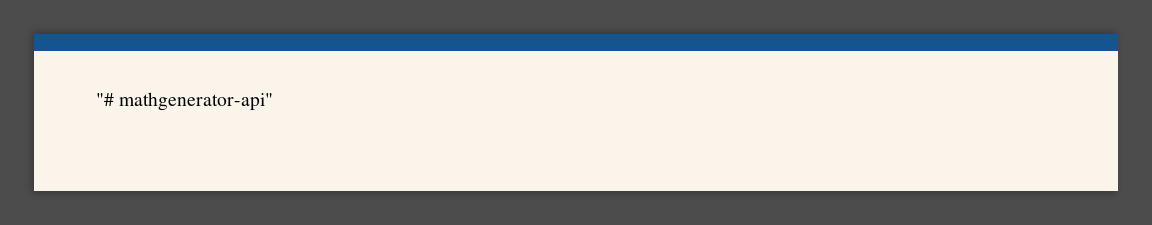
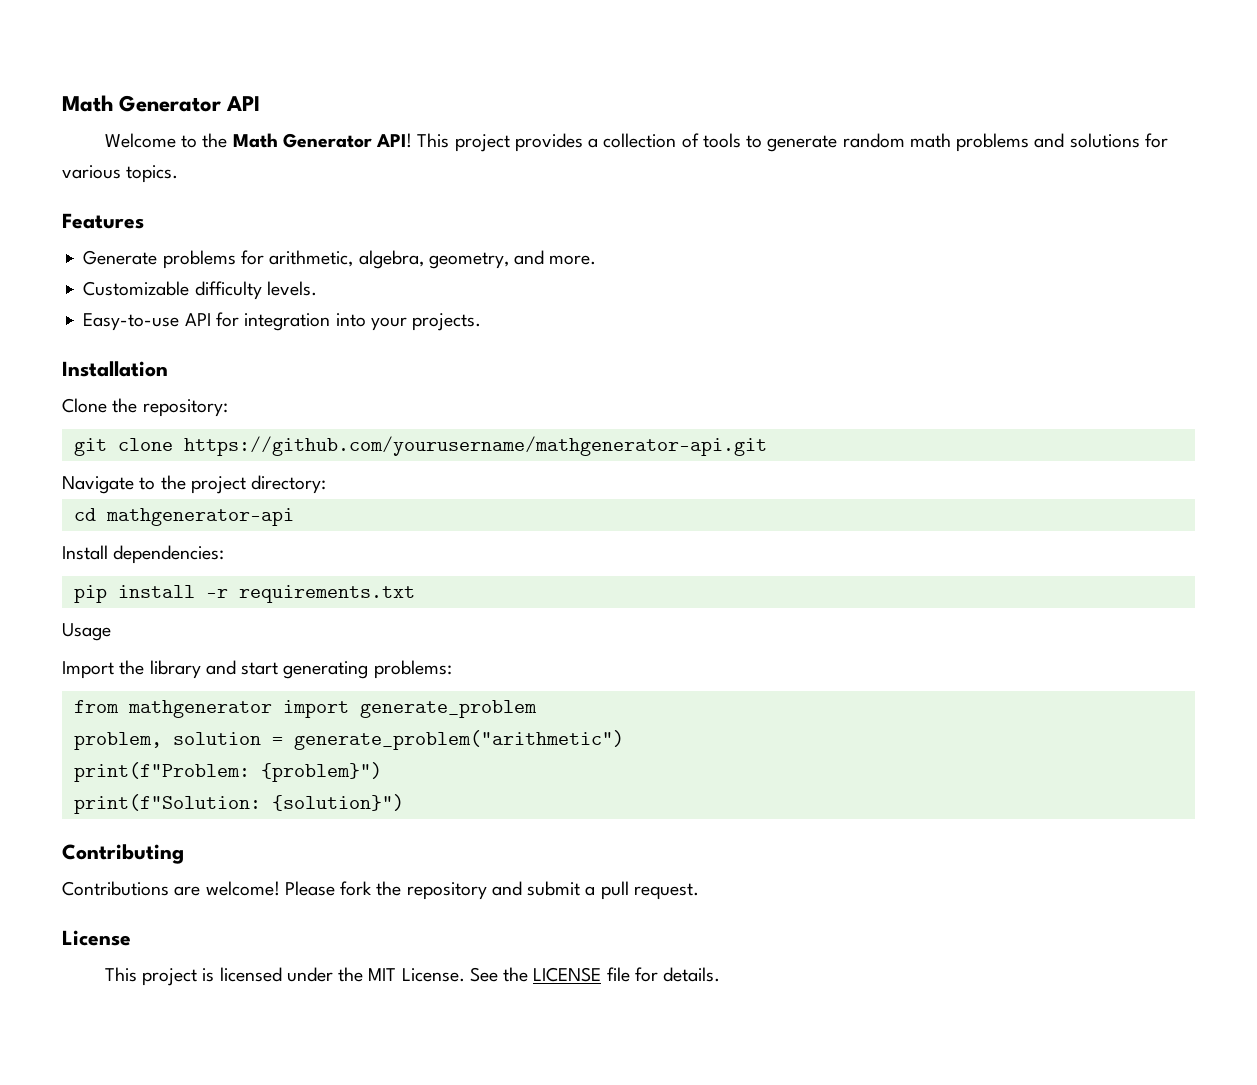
[96,92,274,111] "# mathgenerator-api" -> [62,95,261,112] [104,133,1169,152] [62,165,179,183] [62,213,144,229] [83,250,597,269] [83,281,317,300] [83,312,482,331] [62,361,168,377] [62,398,228,417] [73,436,767,456] [62,475,327,494] [73,508,294,526] [62,545,225,564] [73,585,415,603] [62,623,111,641] [62,660,452,679] [73,700,537,718] [73,730,624,750] [73,762,382,782] [73,794,404,814] [62,844,184,864] [62,881,699,900] [62,930,131,946] [104,967,721,986] Math Generator API // Welcome to the Math Generator API! This project provides a collection of tools to generate random math problems and solutions for various topics. // Features // Generate problems for arithmetic, algebra, geometry, and more. // Customizable difficulty levels. // Easy-to-use API for integration into your projects. // Installation // Clone the repository: // git clone https://github.com/yourusername/mathgenerator-api.git // Navigate to the project directory: // cd mathgenerator-api // Install dependencies: // pip install -r requirements.txt // Usage // Import the library and start generating problems: // from mathgenerator import generate_problem // problem, solution = generate_problem("arithmetic") // print(f"Problem: {problem}") // print(f"Solution: {solution}") // Contributing // Contributions are welcome! Please fork the repository and submit a pull request. // License // This project is licensed under the MIT License. See the LICENSE file for details.

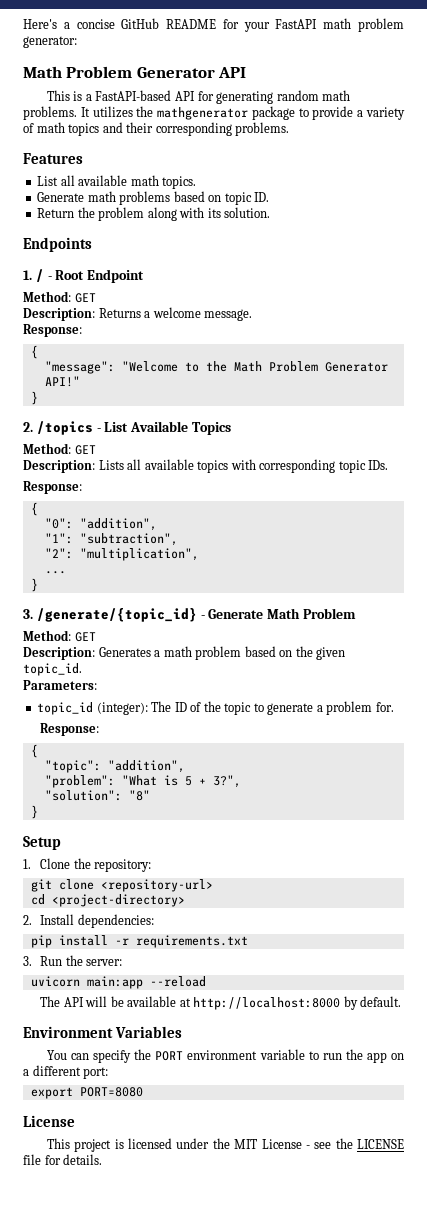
[62,95,261,112] [104,133,1169,152] [62,165,179,183] [62,213,144,229] [83,250,597,269] [83,281,317,300] [83,312,482,331] [62,361,168,377] Math Generator API // Welcome to the Math Generator API! This project provides a collection of tools to generate random math problems and solutions for various topics. // Features // Generate problems for arithmetic, algebra, geometry, and more. // Customizable difficulty levels. // Easy-to-use API for integration into your projects. // Installation // -> [23,18,404,32] [23,36,77,48] [23,66,247,78] [46,90,351,104] [23,106,405,120] [23,122,290,136] [23,153,83,164] [37,175,197,189] [37,191,270,205] [37,207,271,221] [23,237,92,252] [23,269,145,283] [23,291,96,303] [23,307,253,321] [23,324,82,337] [30,345,38,359] [44,361,388,374] [44,376,80,387] [30,391,38,405] [23,421,231,435] [23,443,96,455] [23,459,389,473] [23,481,82,494] [30,502,38,516] [44,518,157,531] [44,533,178,546] [44,548,199,561] [44,571,66,574] [30,578,38,592] [23,608,356,622] [23,630,96,642] [23,646,346,660] [23,663,82,676] [23,680,97,690] [37,701,394,715] [40,723,100,736] [30,744,38,758] [44,760,185,773] [44,775,241,788] [44,790,150,801] [30,805,38,819] [23,836,61,850] [23,859,31,869] Here's a concise GitHub README for your FastAPI math problem generator: // Math Problem Generator API // This is a FastAPI-based API for generating random math problems. It utilizes the mathgenerator package to provide a variety of math topics and their corresponding problems. // Features // List all available math topics. // Generate math problems based on topic ID. // Return the problem along with its solution. // Endpoints // 1. / - Root Endpoint // Method: GET // Description: Returns a welcome message. // Response: // { // "message": "Welcome to the Math Problem Generator API!" // } // 2. /topics - List Available Topics // Method: GET // Description: Lists all available topics with corresponding topic IDs. // Response: // { // "0": "addition", // "1": "subtraction", // "2": "multiplication", // ... // } // 3. /generate/{topic_id} - Generate Math Problem // Method: GET // Description: Generates a math problem based on the given topic_id. // Parameters: // topic_id (integer): The ID of the topic to generate a problem for. // Response: // { // "topic": "addition", // "problem": "What is 5 + 3?", // "solution": "8" // } // Setup // 1.
[183,436,767,456] [62,475,327,494] https://github.com/yourusername/mathgenerator-api.git // Navigate to the project directory: -> [100,879,213,892] <repository-url>
[105,508,294,526] mathgenerator-api // -> [51,894,185,907] [23,915,32,925] <project-directory> // 2.
[62,623,111,641] [62,660,452,679] [73,700,537,718] [73,730,624,750] [73,762,382,782] [73,794,404,814] [62,844,184,864] [62,881,699,900] Usage // Import the library and start generating problems: // from mathgenerator import generate_problem // problem, solution = generate_problem("arithmetic") // print(f"Problem: {problem}") // print(f"Solution: {solution}") // Contributing // Contributions are welcome! Please fork the repository and submit a pull request. -> [23,955,123,966] [30,976,206,989] [40,996,402,1010] [23,1026,183,1038] [46,1049,404,1063] [23,1065,109,1079] [30,1087,143,1099] 3. Run the server: // uvicorn main:app --reload // The API will be available at http://localhost:8000 by default. // Environment Variables // You can specify the PORT environment variable to run the app on a different port: // export PORT=8080
[401,967,498,982] License. See -> [261,1139,332,1149] License - see

